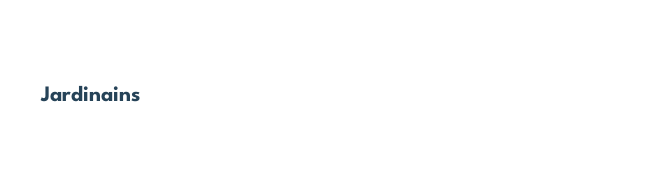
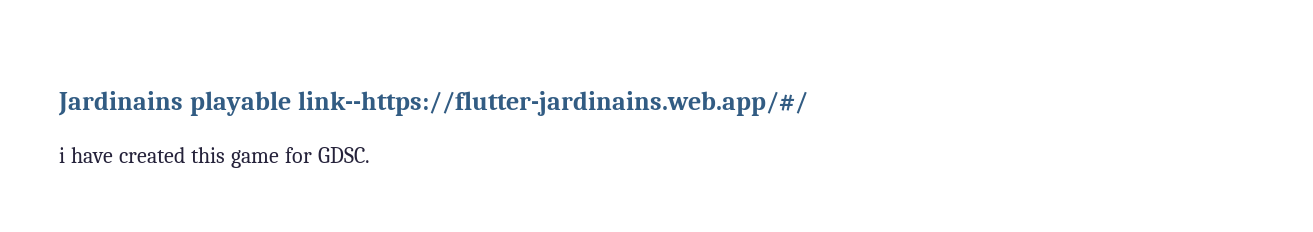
(140, 93) none -> [189,91,808,116] [59,147,370,168] playable link--https://flutter-jardinains.web.app/#/ // i have created this game for GDSC.

